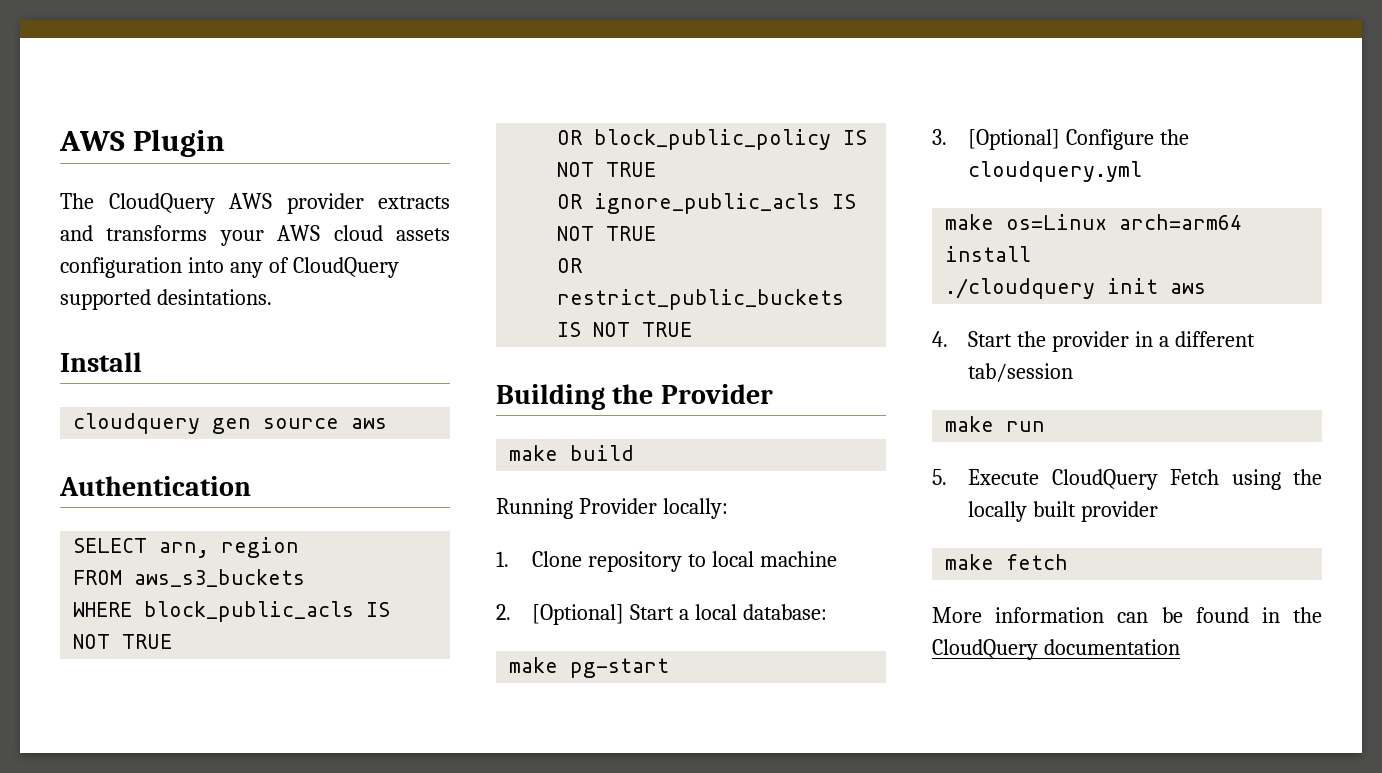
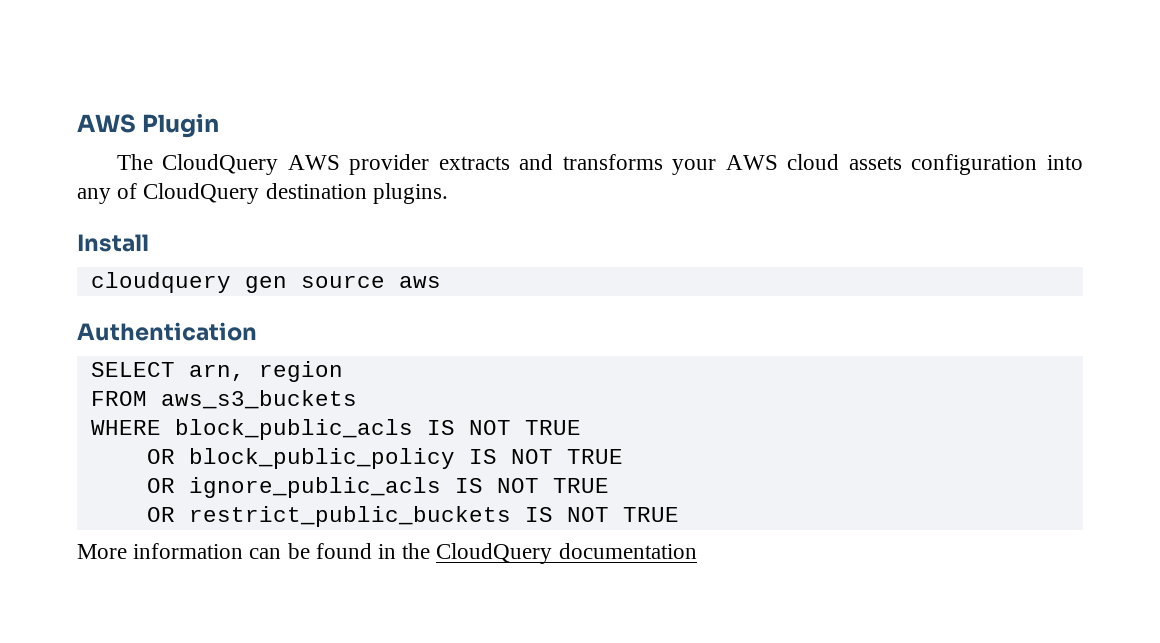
[60,289,272,310] supported desintations. -> [265,183,448,204] destination plugins.
[496,384,773,410] [509,445,635,461] [496,498,728,519] [496,551,837,572] [496,604,827,625] [509,657,670,678] [932,129,1190,150] [968,161,1143,182] [945,214,1243,230] [945,246,1032,262] [945,278,1207,299] [932,331,1255,352] [968,363,1074,382] [945,416,1046,432] [932,469,1322,490] [968,501,1159,522] [945,554,1069,570] // Building the Provider // make build // Running Provider locally: // 1. Clone repository to local machine // 2. [Optional] Start a local database: // make pg-start // 3. [Optional] Configure the cloudquery.yml // make os=Linux arch=arm64 install // ./cloudquery init aws // 4. Start the provider in a different tab/session // make run // 5. Execute CloudQuery Fetch using the locally built provider // make fetch -> (679, 514) none

